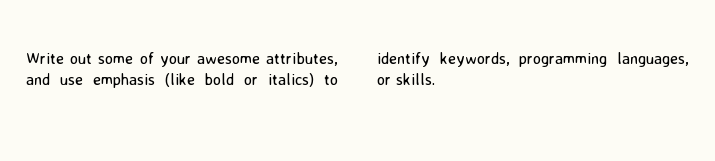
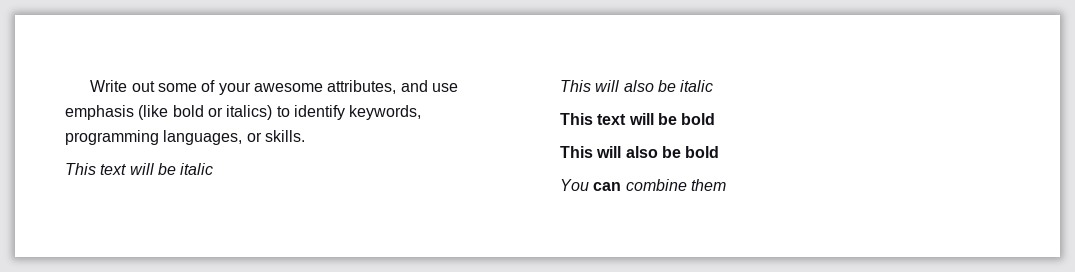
(435, 79) none -> [65,163,214,175] [560,80,714,92] [560,113,716,125] [560,146,720,158] [560,179,726,191] // This text will be italic // This will also be italic // This text will be bold // This will also be bold // You can combine them

